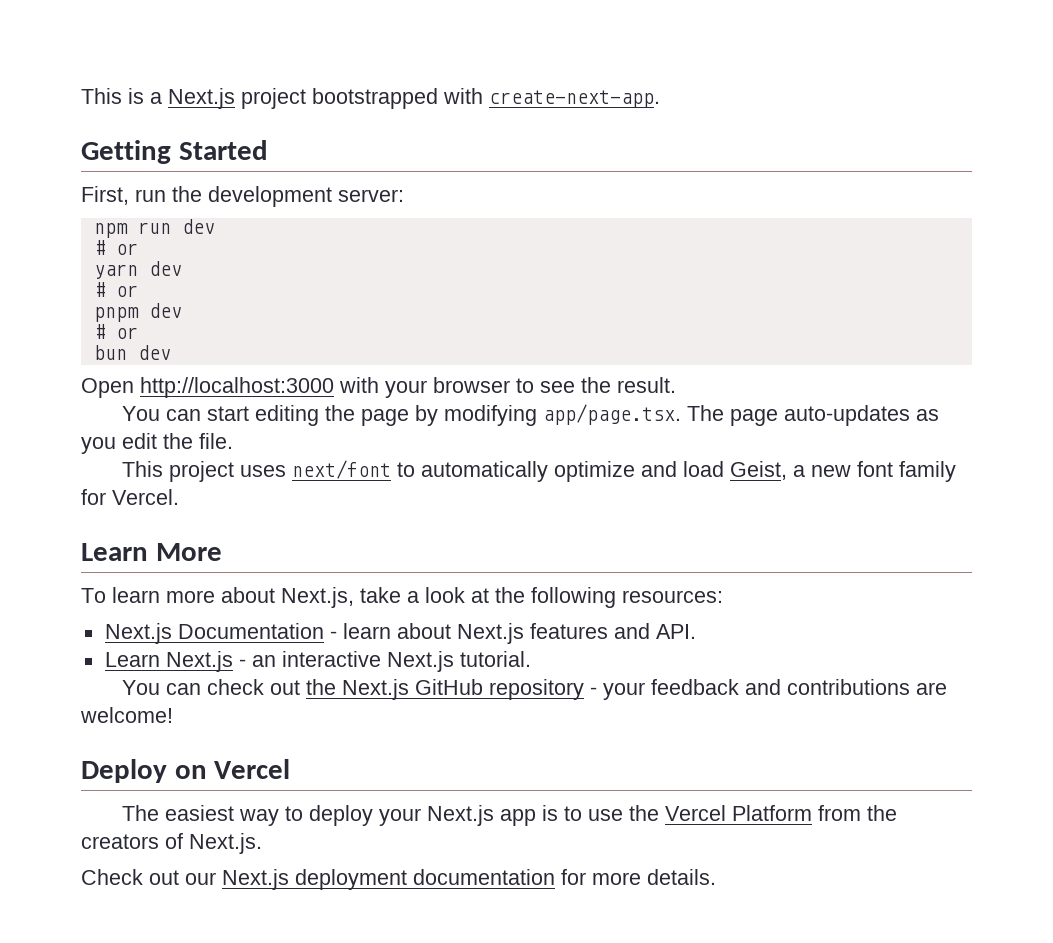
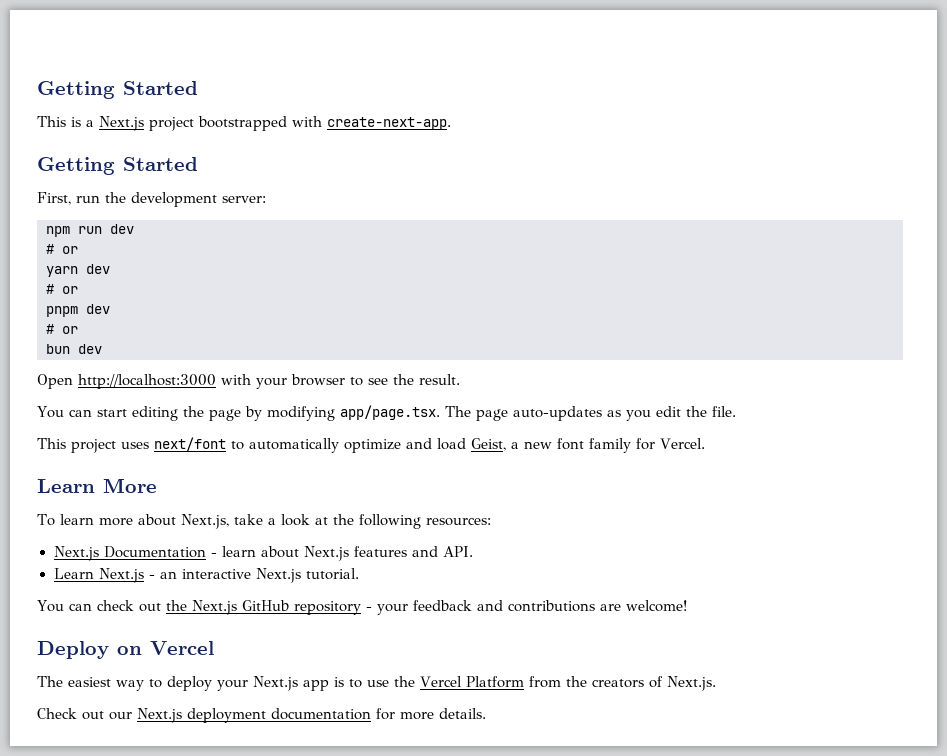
(81, 96) none -> [37,81,198,99] Getting Started //

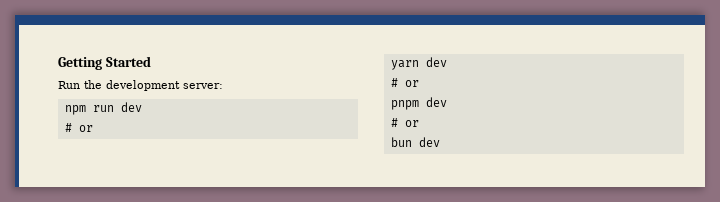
[37,81,198,99] [37,116,451,131] [37,157,198,175] [37,192,100,205] Getting Started // This is a Next.js project bootstrapped with create-next-app. // Getting Started // First, run -> [58,56,151,70] [58,81,80,89] Getting Started // Run
[37,374,460,389] [37,405,736,421] [37,437,705,453] [37,478,157,493] [37,514,491,529] [53,546,473,561] [53,568,359,583] [37,600,687,615] [37,641,214,659] [37,676,716,691] [37,708,486,723] // Open http://localhost:3000 with your browser to see the result. // You can start editing the page by modifying app/page.tsx. The page auto-updates as you edit the file. // This project uses next/font to automatically optimize and load Geist, a new font family for Vercel. // Learn More // To learn more about Next.js, take a look at the following resources: // Next.js Documentation - learn about Next.js features and API. // Learn Next.js - an interactive Next.js tutorial. // You can check out the Next.js GitHub repository - your feedback and contributions are welcome! // Deploy on Vercel // The easiest way to deploy your Next.js app is to use the Vercel Platform from the creators of Next.js. // Check out our Next.js deployment documentation for more details. -> (440, 142) none

